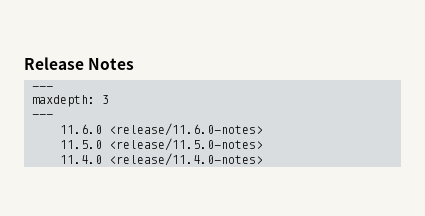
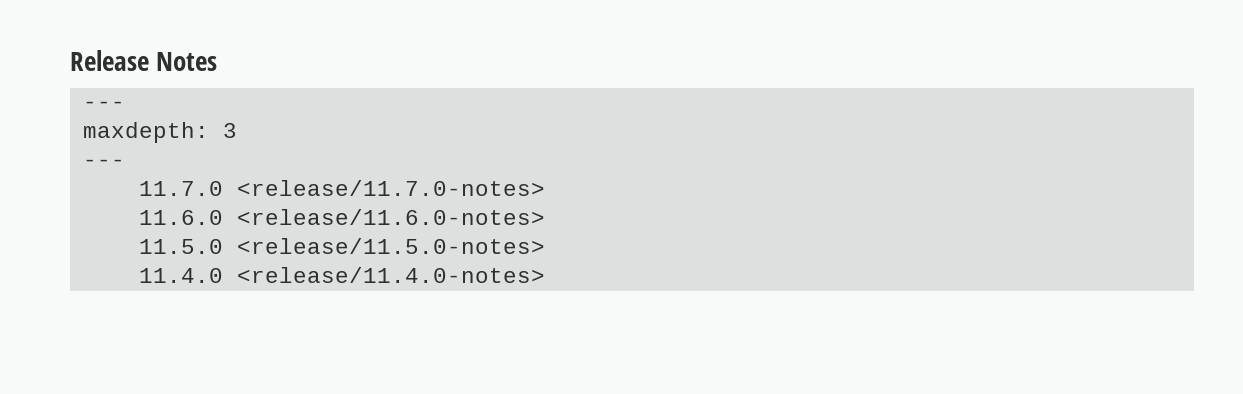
(53, 116) none -> [138,180,545,196] // 11.7.0 <release/11.7.0-notes>

